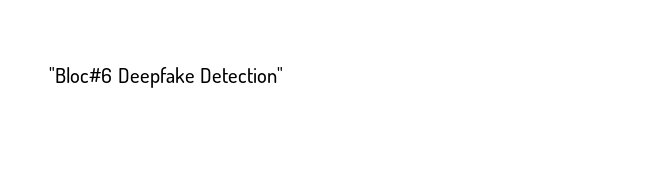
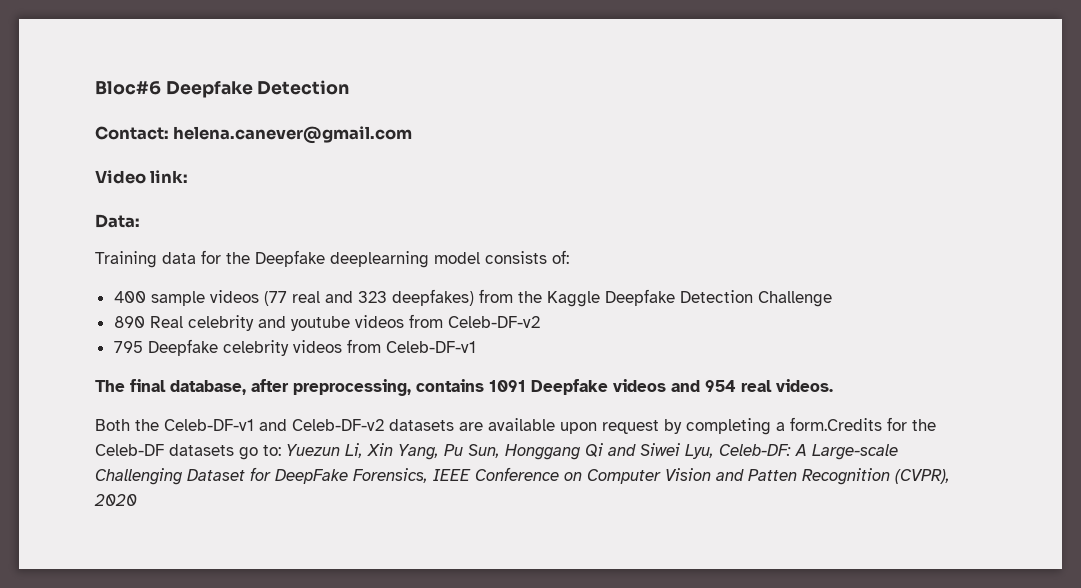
[49,67,284,88] "Bloc#6 Deepfake Detection" -> [95,80,350,98] [95,126,413,144] [95,170,189,184] [95,214,140,228] [95,250,569,268] [113,289,832,307] [113,314,540,331] [113,339,476,356] [95,379,833,396] [95,417,936,435] [95,443,898,460] [95,467,950,485] [94,494,137,506] Bloc#6 Deepfake Detection // Contact: helena.canever@gmail.com // Video link: // Data: // Training data for the Deepfake deeplearning model consists of: // 400 sample videos (77 real and 323 deepfakes) from the Kaggle Deepfake Detection Challenge // 890 Real celebrity and youtube videos from Celeb-DF-v2 // 795 Deepfake celebrity videos from Celeb-DF-v1 // The final database, after preprocessing, contains 1091 Deepfake videos and 954 real videos. // Both the Celeb-DF-v1 and Celeb-DF-v2 datasets are available upon request by completing a form.Credits for the Celeb-DF datasets go to: Yuezun Li, Xin Yang, Pu Sun, Honggang Qi and Siwei Lyu, Celeb-DF: A Large-scale Challenging Dataset for DeepFake Forensics, IEEE Conference on Computer Vision and Patten Recognition (CVPR), 2020

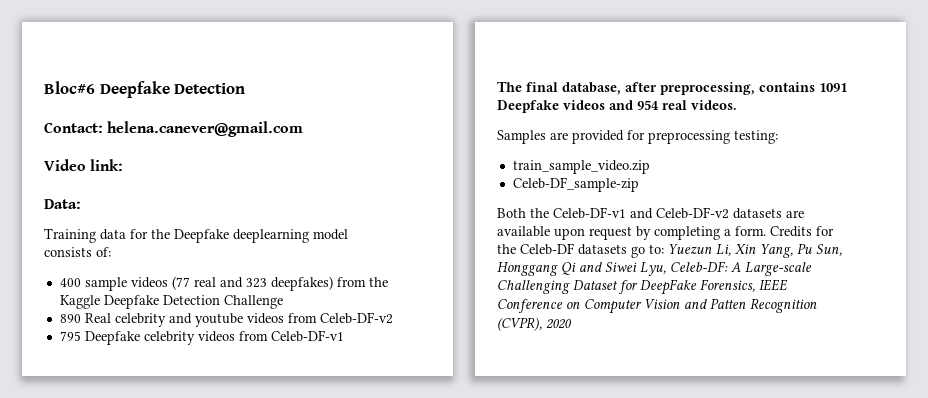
(833, 385) none -> [497,130,778,144] [512,160,650,174] [512,177,639,192] // Samples are provided for preprocessing testing: // train_sample_video.zip // Celeb-DF_sample-zip
[790,417,882,431] form.Credits -> [735,226,812,237] form. Credits

